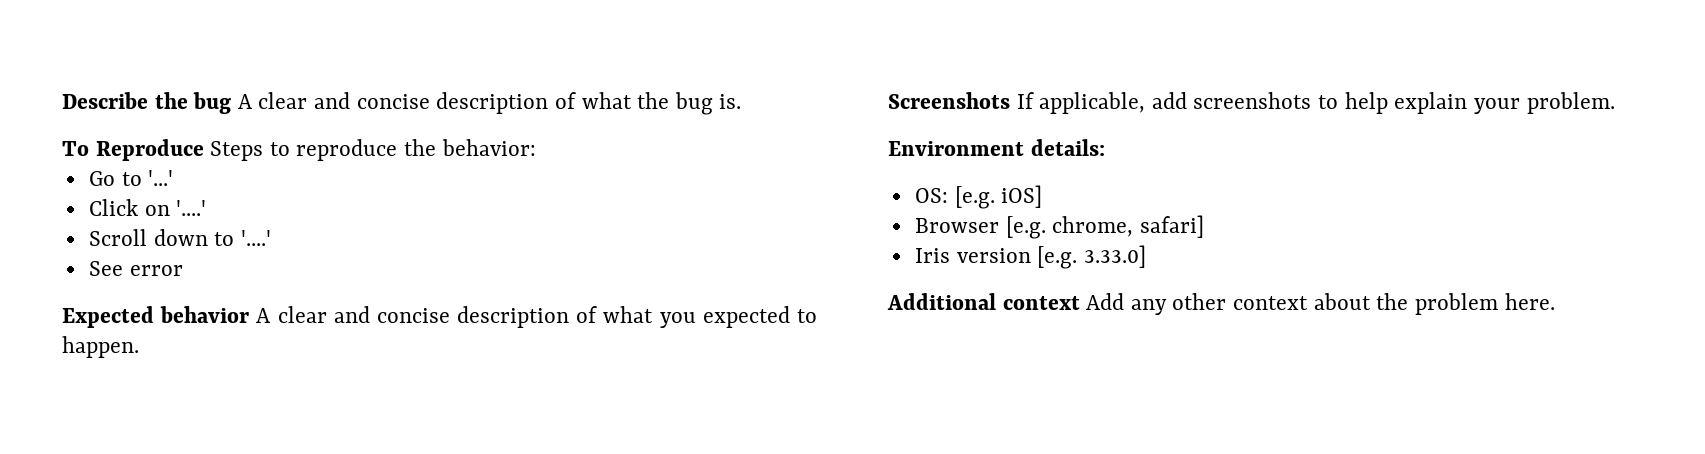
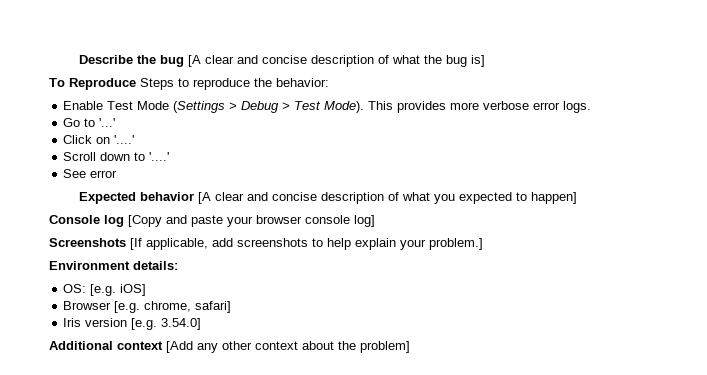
[237,94,253,109] A -> [188,55,202,67] [A
[719,94,742,109] is. -> [471,55,486,67] is]
(536, 147) none -> [63,101,592,113] // Enable Test Mode (Settings > Debug > Test Mode). This provides more verbose error logs.
[256,308,272,323] A -> [198,192,212,204] [A
[62,336,139,358] happen. -> [531,192,578,204] [49,215,375,227] happen] // Console log [Copy and paste your browser console log]
[1016,92,1034,109] If -> [130,238,142,250] [If
[1526,92,1615,114] problem. -> [429,238,483,250] problem.]
[1083,245,1146,268] 3.33.0] -> [161,318,202,330] 3.54.0]
[1086,293,1125,310] Add -> [166,341,193,353] [Add
[1414,293,1555,315] problem here. -> [360,341,410,353] problem]

